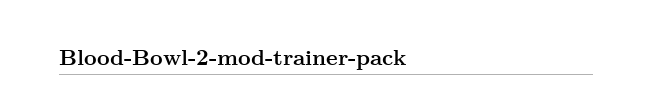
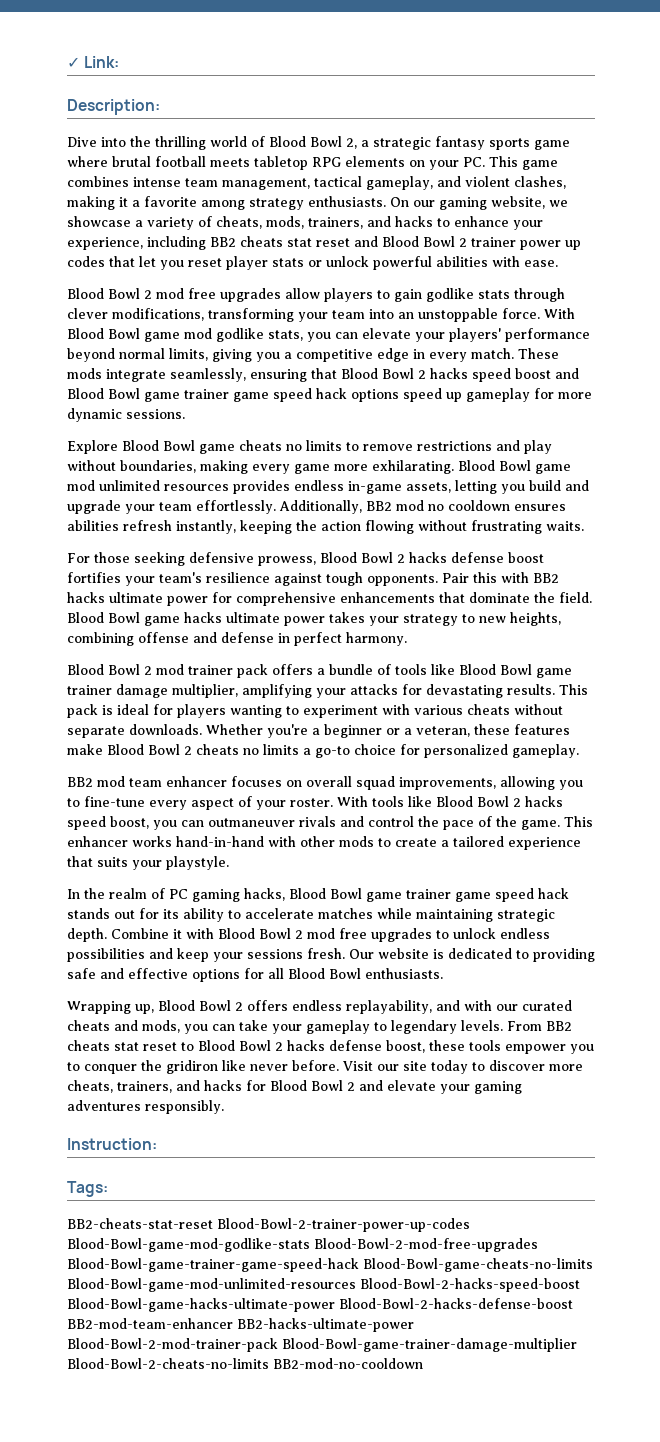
[59,50,406,70] Blood-Bowl-2-mod-trainer-pack -> [67,56,120,68] [67,99,160,115] [67,136,570,150] [67,156,558,170] [67,176,566,190] [67,196,568,210] [67,216,543,230] [67,236,581,250] [67,256,558,270] [67,288,565,302] [67,308,575,322] [67,328,590,342] [67,348,559,362] [67,368,579,382] [67,388,592,402] [67,408,185,422] [67,440,552,454] [67,460,571,474] [67,480,589,494] [67,500,566,514] [67,520,584,534] [67,552,544,566] [67,572,559,586] [67,592,592,606] [67,612,561,626] [67,632,407,646] [67,664,572,678] [67,684,588,698] [67,704,563,718] [67,724,570,738] [67,744,579,758] [67,776,583,790] [67,796,563,810] [67,816,593,830] [67,836,581,850] [67,856,229,870] [67,888,569,902] [67,908,555,922] [67,928,550,942] [67,948,595,962] [67,968,443,982] [67,1000,572,1014] [67,1020,572,1034] [67,1040,594,1054] [67,1060,583,1074] [67,1080,522,1094] [67,1100,224,1114] [67,1138,157,1150] [67,1181,108,1197] [67,1218,470,1232] [67,1238,538,1252] [67,1258,593,1272] [67,1278,580,1292] [67,1298,573,1312] [67,1318,414,1332] [67,1338,577,1352] [67,1358,423,1369] ✓ Link: // Description: // Dive into the thrilling world of Blood Bowl 2, a strategic fantasy sports game where brutal football meets tabletop RPG elements on your PC. This game combines intense team management, tactical gameplay, and violent clashes, making it a favorite among strategy enthusiasts. On our gaming website, we showcase a variety of cheats, mods, trainers, and hacks to enhance your experience, including BB2 cheats stat reset and Blood Bowl 2 trainer power up codes that let you reset player stats or unlock powerful abilities with ease. // Blood Bowl 2 mod free upgrades allow players to gain godlike stats through clever modifications, transforming your team into an unstoppable force. With Blood Bowl game mod godlike stats, you can elevate your players' performance beyond normal limits, giving you a competitive edge in every match. These mods integrate seamlessly, ensuring that Blood Bowl 2 hacks speed boost and Blood Bowl game trainer game speed hack options speed up gameplay for more dynamic sessions. // Explore Blood Bowl game cheats no limits to remove restrictions and play without boundaries, making every game more exhilarating. Blood Bowl game mod unlimited resources provides endless in-game assets, letting you build and upgrade your team effortlessly. Additionally, BB2 mod no cooldown ensures abilities refresh instantly, keeping the action flowing without frustrating waits. // For those seeking defensive prowess, Blood Bowl 2 hacks defense boost fortifies your team's resilience against tough opponents. Pair this with BB2 hacks ultimate power for comprehensive enhancements that dominate the field. Blood Bowl game hacks ultimate power takes your strategy to new heights, combining offense and defense in perfect harmony. // Blood Bowl 2 mod trainer pack offers a bundle of tools like Blood Bowl game trainer damage multiplier, amplifying your attacks for devastating results. This pack is ideal for players wanting to experiment with various cheats without separate downloads. Whether you're a beginner or a veteran, these features make Blood Bowl 2 cheats no limits a go-to choice for personalized gameplay. // BB2 mod team enhancer focuses on overall squad improvements, allowing you to fine-tune every aspect of your roster. With tools like Blood Bowl 2 hacks speed boost, you can outmaneuver rivals and control the pace of the game. This enhancer works hand-in-hand with other mods to create a tailored experience that suits your playstyle. // In the realm of PC gaming hacks, Blood Bowl game trainer game speed hack stands out for its ability to accelerate matches while maintaining strategic depth. Combine it with Blood Bowl 2 mod free upgrades to unlock endless possibilities and keep your sessions fresh. Our website is dedicated to providing safe and effective options for all Blood Bowl enthusiasts. // Wrapping up, Blood Bowl 2 offers endless replayability, and with our curated cheats and mods, you can take your gameplay to legendary levels. From BB2 cheats stat reset to Blood Bowl 2 hacks defense boost, these tools empower you to conquer the gridiron like never before. Visit our site today to discover more cheats, trainers, and hacks for Blood Bowl 2 and elevate your gaming adventures responsibly. // Instruction: // Tags: // BB2-cheats-stat-reset Blood-Bowl-2-trainer-power-up-codes Blood-Bowl-game-mod-godlike-stats Blood-Bowl-2-mod-free-upgrades Blood-Bowl-game-trainer-game-speed-hack Blood-Bowl-game-cheats-no-limits Blood-Bowl-game-mod-unlimited-resources Blood-Bowl-2-hacks-speed-boost Blood-Bowl-game-hacks-ultimate-power Blood-Bowl-2-hacks-defense-boost BB2-mod-team-enhancer BB2-hacks-ultimate-power Blood-Bowl-2-mod-trainer-pack Blood-Bowl-game-trainer-damage-multiplier Blood-Bowl-2-cheats-no-limits BB2-mod-no-cooldown

